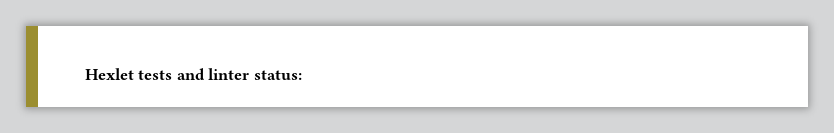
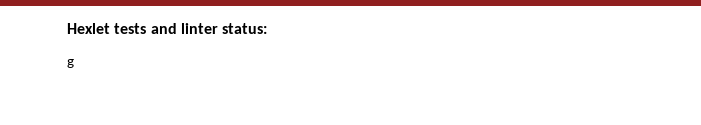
(302, 75) none -> [67,59,74,68] // g

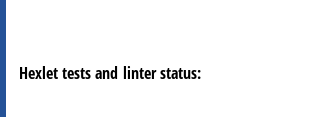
[67,59,74,68] // g -> (201, 73) none

